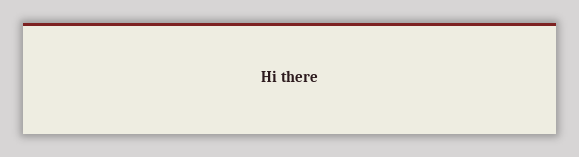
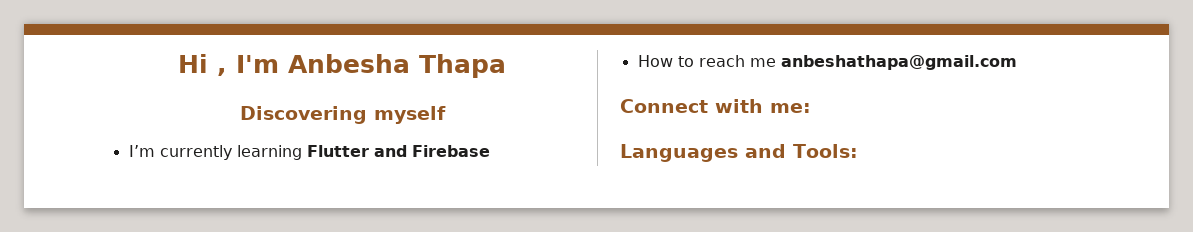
[281,70,319,82] there -> [217,54,506,78] [239,106,446,124] [128,145,490,160] [637,55,1017,70] [620,99,811,113] [620,144,858,162] , I'm Anbesha Thapa // Discovering myself // I’m currently learning Flutter and Firebase // How to reach me anbeshathapa@gmail.com // Connect with me: // Languages and Tools:

